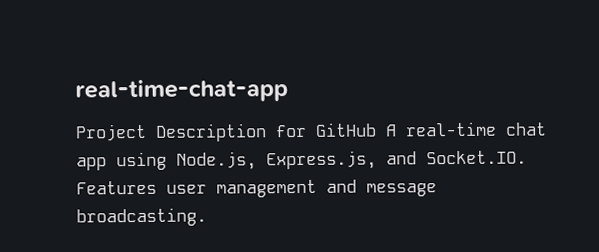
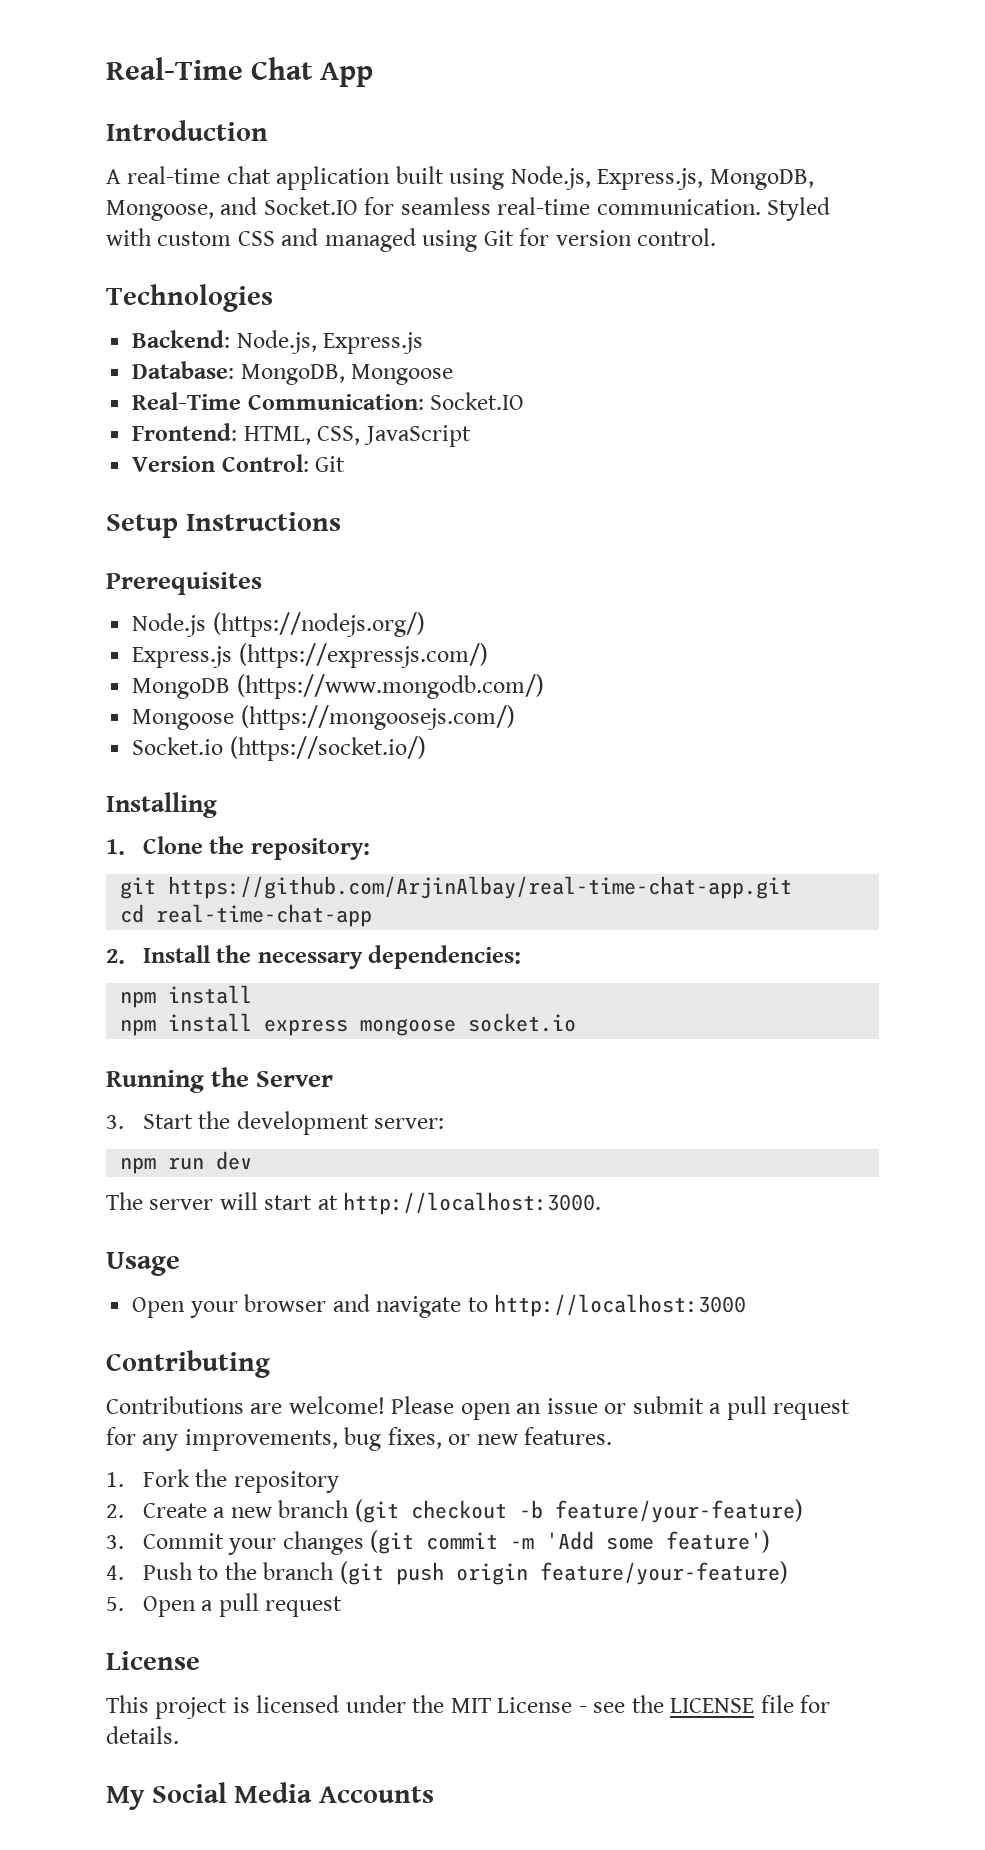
[75,79,288,103] [75,122,377,142] real-time-chat-app // Project Description for GitHub -> [106,57,374,87] [106,120,268,141] Real-Time Chat App // Introduction //
[76,157,107,171] app -> [276,166,444,190] application built
[386,150,527,165] [76,179,437,198] [76,207,207,227] and Socket.IO. Features user management and message broadcasting. -> [709,169,814,190] [106,197,831,221] [106,228,717,252] [106,284,273,312] [132,330,424,354] [132,361,454,385] [132,392,525,410] [132,423,471,447] [132,454,346,472] [106,512,341,538] [106,572,262,595] [132,612,425,637] [132,643,488,668] [132,674,544,699] [132,705,515,730] [132,736,426,761] [106,792,217,818] [106,836,370,860] [120,876,793,899] [120,904,373,927] [106,945,522,969] [120,985,253,1008] [120,1013,577,1036] [106,1067,334,1093] [106,1111,445,1135] [120,1151,253,1174] [106,1192,602,1215] [106,1252,180,1276] [132,1294,747,1318] [106,1350,270,1378] [106,1396,851,1420] [106,1427,613,1451] [106,1469,339,1493] [106,1499,803,1523] [106,1530,771,1555] [106,1561,788,1585] [106,1593,343,1617] [106,1651,200,1670] [106,1695,831,1719] [106,1726,179,1744] [106,1782,434,1810] MongoDB, Mongoose, and Socket.IO for seamless real-time communication. Styled with custom CSS and managed using Git for version control. // Technologies // Backend: Node.js, Express.js // Database: MongoDB, Mongoose // Real-Time Communication: Socket.IO // Frontend: HTML, CSS, JavaScript // Version Control: Git // Setup Instructions // Prerequisites // Node.js (https://nodejs.org/) // Express.js (https://expressjs.com/) // MongoDB (https://www.mongodb.com/) // Mongoose (https://mongoosejs.com/) // Socket.io (https://socket.io/) // Installing // 1. Clone the repository: // git https://github.com/ArjinAlbay/real-time-chat-app.git // cd real-time-chat-app // 2. Install the necessary dependencies: // npm install // npm install express mongoose socket.io // Running the Server // 3. Start the development server: // npm run dev // The server will start at http://localhost:3000. // Usage // Open your browser and navigate to http://localhost:3000 // Contributing // Contributions are welcome! Please open an issue or submit a pull request for any improvements, bug fixes, or new features. // 1. Fork the repository // 2. Create a new branch (git checkout -b feature/your-feature) // 3. Commit your changes (git commit -m 'Add some feature') // 4. Push to the branch (git push origin feature/your-feature) // 5. Open a pull request // License // This project is licensed under the MIT License - see the LICENSE file for details. // My Social Media Accounts

